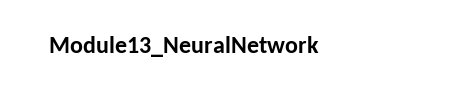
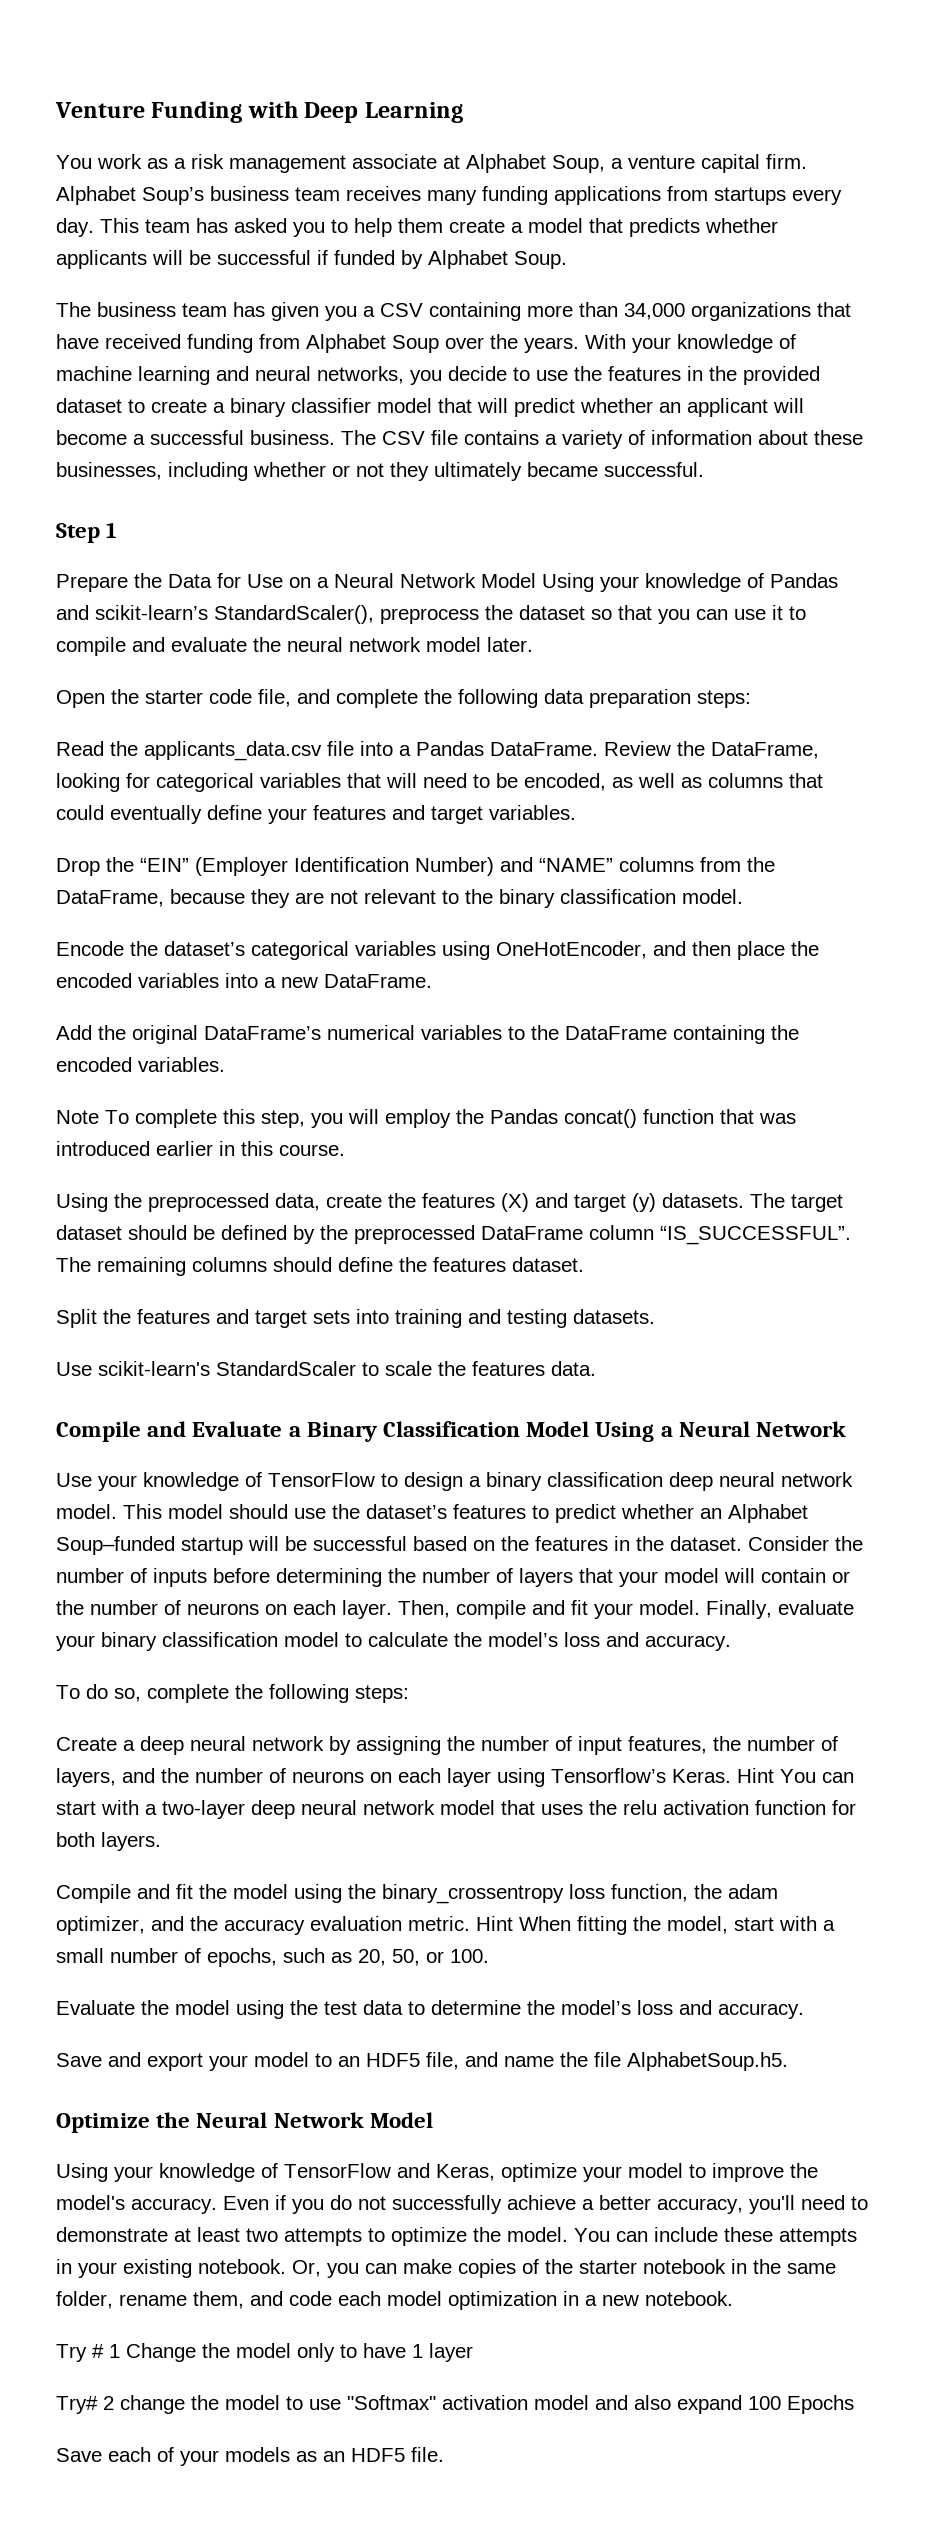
[49,36,319,57] Module13_NeuralNetwork -> [55,101,463,123] [56,154,807,173] [56,186,842,205] [56,218,778,237] [56,250,567,269] [56,302,851,321] [56,334,796,353] [56,366,820,385] [56,398,804,417] [56,430,863,449] [56,462,704,481] [56,522,118,543] [56,573,838,592] [56,605,806,624] [56,637,533,656] [56,689,751,708] [56,741,819,761] [56,773,823,792] [56,805,576,824] [56,857,775,876] [56,889,743,908] [56,941,819,960] [56,973,432,988] [56,1025,799,1044] [56,1057,225,1072] [56,1109,796,1128] [56,1141,345,1156] [56,1193,843,1212] [56,1225,851,1245] [56,1257,584,1276] [56,1309,655,1328] [56,1361,596,1376] [56,1421,847,1442] [56,1472,853,1491] [56,1504,808,1523] [56,1536,863,1555] [56,1568,850,1587] [56,1600,854,1619] [56,1632,731,1651] [56,1684,409,1703] [56,1736,838,1755] [56,1768,854,1787] [56,1800,856,1819] [56,1832,161,1851] [56,1884,778,1904] [56,1916,835,1935] [56,1948,489,1967] [56,2000,804,2019] [56,2052,788,2071] [56,2112,433,2133] [56,2163,818,2182] [56,2195,868,2214] [56,2227,857,2246] [56,2259,836,2278] [56,2291,733,2310] [56,2343,473,2362] [56,2395,854,2414] [56,2447,444,2466] Venture Funding with Deep Learning // You work as a risk management associate at Alphabet Soup, a venture capital firm. Alphabet Soup’s business team receives many funding applications from startups every day. This team has asked you to help them create a model that predicts whether applicants will be successful if funded by Alphabet Soup. // The business team has given you a CSV containing more than 34,000 organizations that have received funding from Alphabet Soup over the years. With your knowledge of machine learning and neural networks, you decide to use the features in the provided dataset to create a binary classifier model that will predict whether an applicant will become a successful business. The CSV file contains a variety of information about these businesses, including whether or not they ultimately became successful. // Step 1 // Prepare the Data for Use on a Neural Network Model Using your knowledge of Pandas and scikit-learn’s StandardScaler(), preprocess the dataset so that you can use it to compile and evaluate the neural network model later. // Open the starter code file, and complete the following data preparation steps: // Read the applicants_data.csv file into a Pandas DataFrame. Review the DataFrame, looking for categorical variables that will need to be encoded, as well as columns that could eventually define your features and target variables. // Drop the “EIN” (Employer Identification Number) and “NAME” columns from the DataFrame, because they are not relevant to the binary classification model. // Encode the dataset’s categorical variables using OneHotEncoder, and then place the encoded variables into a new DataFrame. // Add the original DataFrame’s numerical variables to the DataFrame containing the encoded variables. // Note To complete this step, you will employ the Pandas concat() function that was introduced earlier in this course. // Using the preprocessed data, create the features (X) and target (y) datasets. The target dataset should be defined by the preprocessed DataFrame column “IS_SUCCESSFUL”. The remaining columns should define the features dataset. // Split the features and target sets into training and testing datasets. // Use scikit-learn's StandardScaler to scale the features data. // Compile and Evaluate a Binary Classification Model Using a Neural Network // Use your knowledge of TensorFlow to design a binary classification deep neural network model. This model should use the dataset’s features to predict whether an Alphabet Soup–funded startup will be successful based on the features in the dataset. Consider the number of inputs before determining the number of layers that your model will contain or the number of neurons on each layer. Then, compile and fit your model. Finally, evaluate your binary classification model to calculate the model’s loss and accuracy. // To do so, complete the following steps: // Create a deep neural network by assigning the number of input features, the number of layers, and the number of neurons on each layer using Tensorflow’s Keras. Hint You can start with a two-layer deep neural network model that uses the relu activation function for both layers. // Compile and fit the model using the binary_crossentropy loss function, the adam optimizer, and the accuracy evaluation metric. Hint When fitting the model, start with a small number of epochs, such as 20, 50, or 100. // Evaluate the model using the test data to determine the model’s loss and accuracy. // Save and export your model to an HDF5 file, and name the file AlphabetSoup.h5. // Optimize the Neural Network Model // Using your knowledge of TensorFlow and Keras, optimize your model to improve the model's accuracy. Even if you do not successfully achieve a better accuracy, you'll need to demonstrate at least two attempts to optimize the model. You can include these attempts in your existing notebook. Or, you can make copies of the starter notebook in the same folder, rename them, and code each model optimization in a new notebook. // Try # 1 Change the model only to have 1 layer // Try# 2 change the model to use "Softmax" activation model and also expand 100 Epochs // Save each of your models as an HDF5 file.

